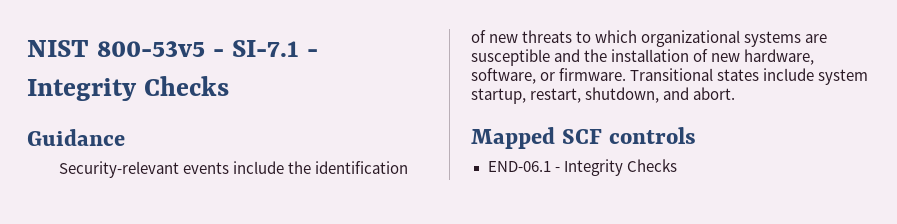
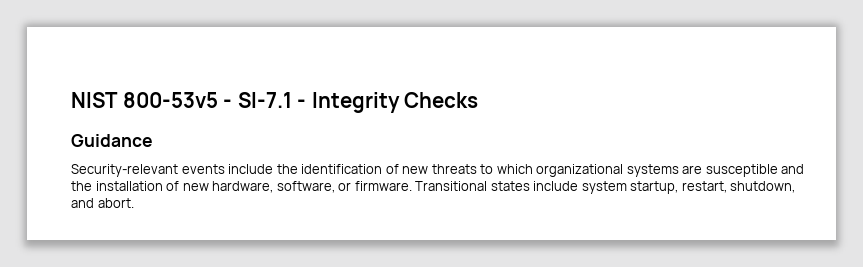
[471,127,697,149] [487,159,677,176] // Mapped SCF controls // END-06.1 - Integrity Checks -> (134, 203) none

